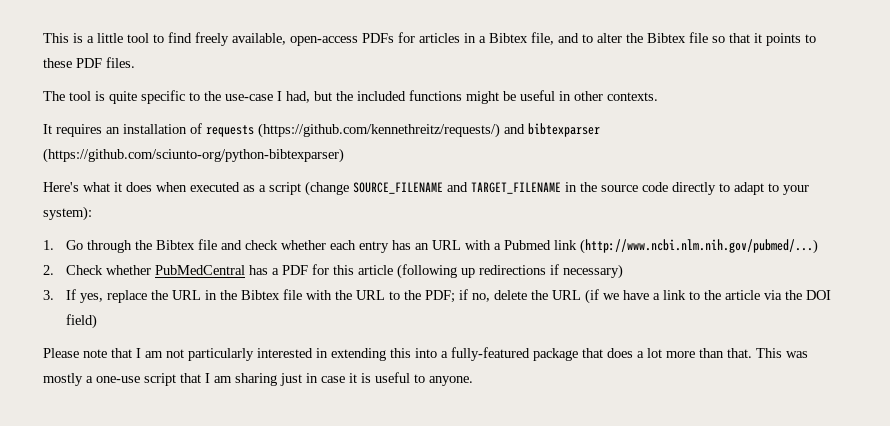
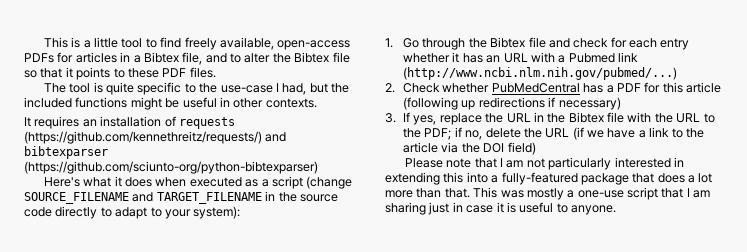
[281,240,327,250] whether -> [610,37,627,48] for
(390, 247) none -> [403,52,460,63] whether it

